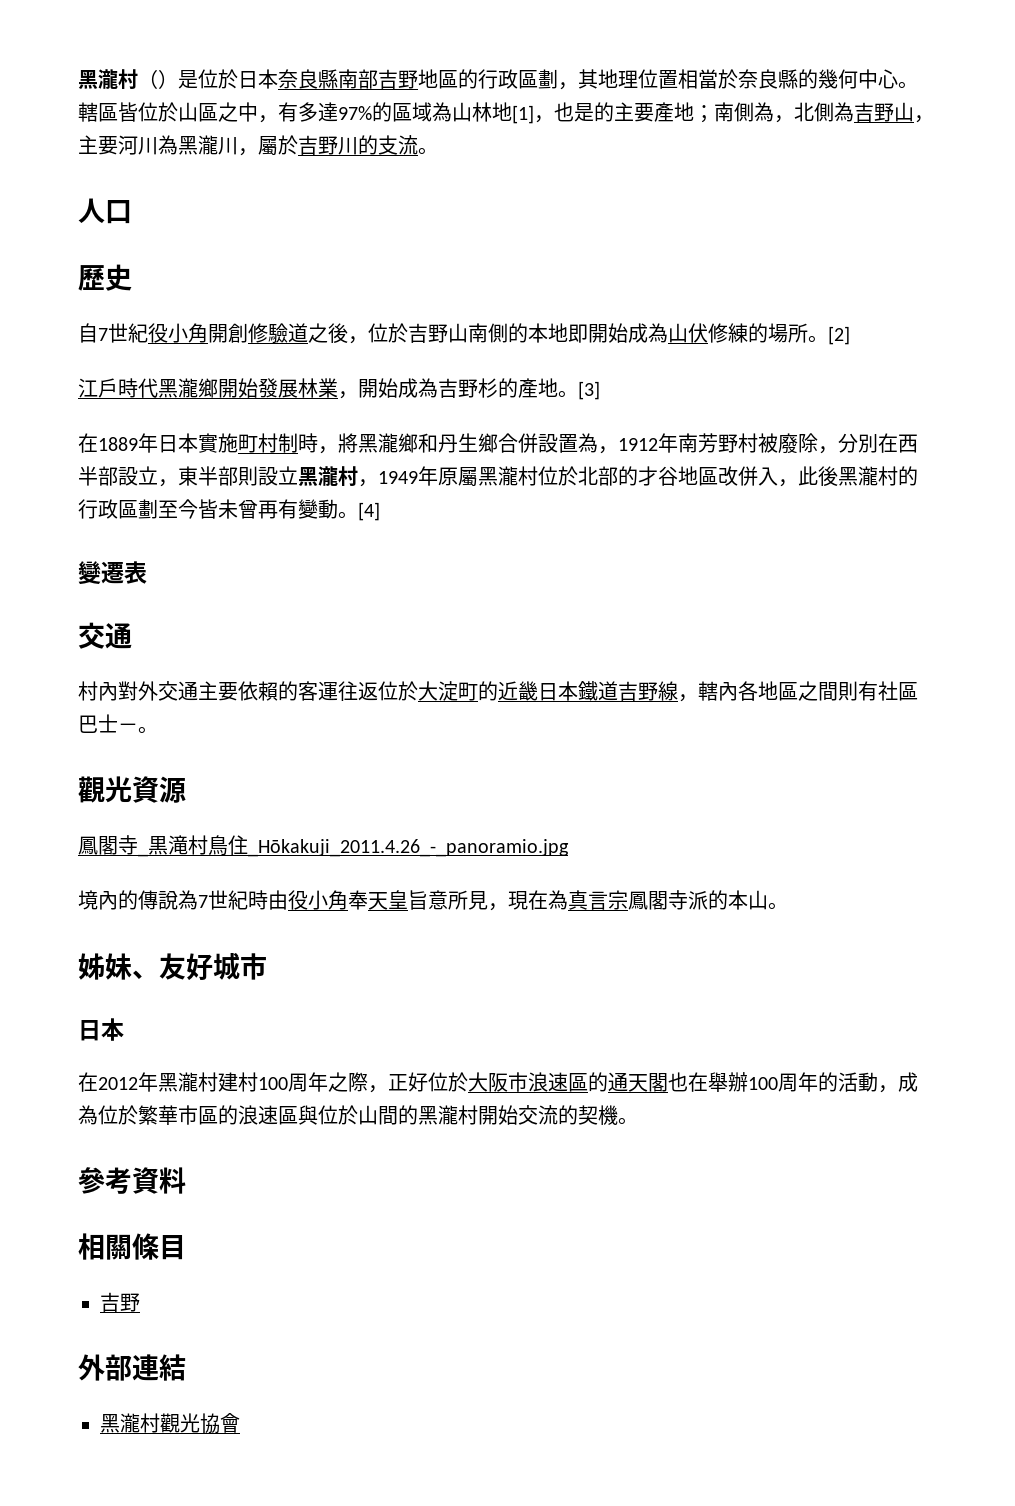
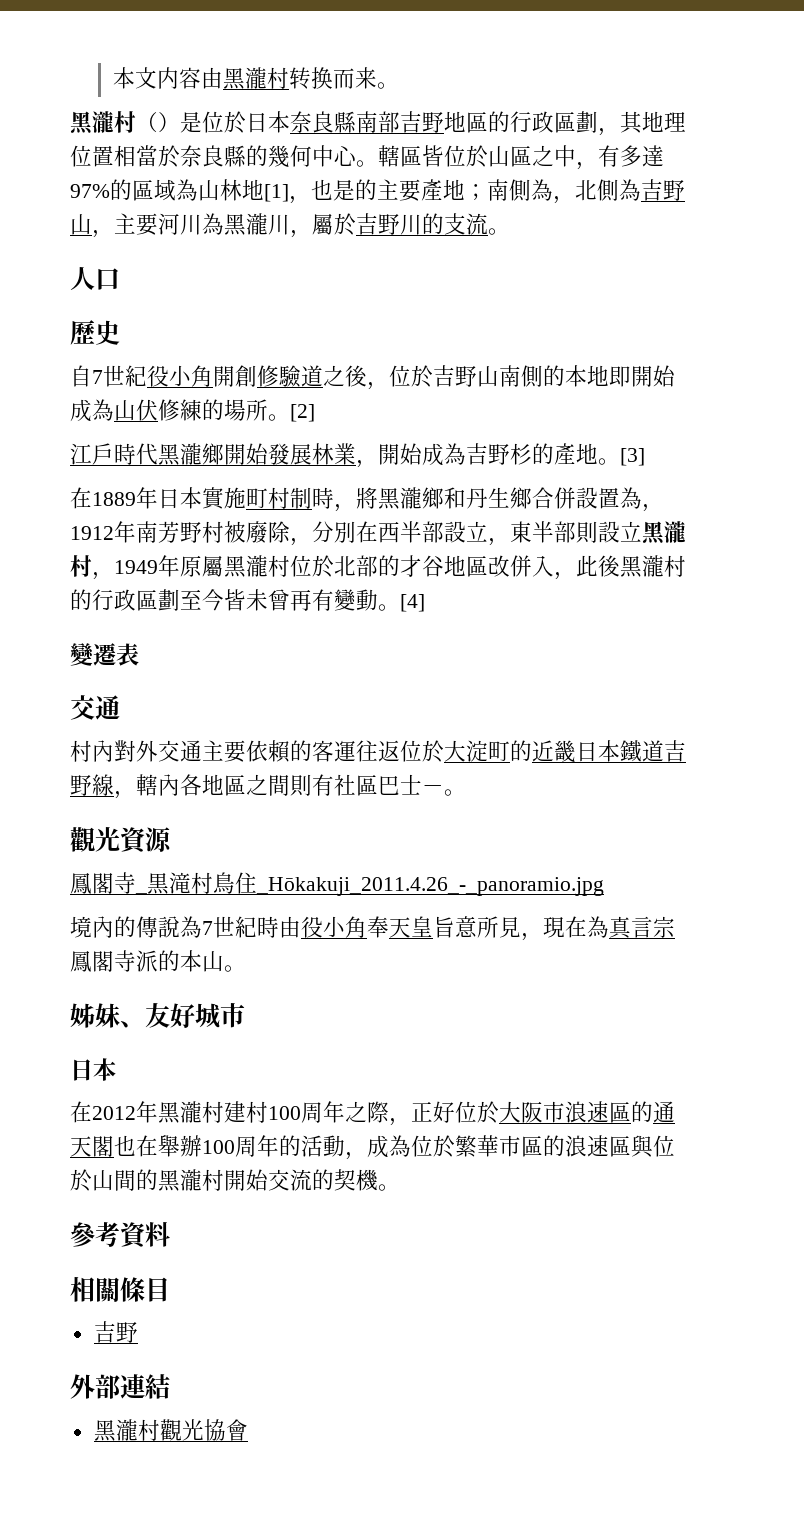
(78, 79) none -> [112,67,399,90] 本文内容由黑瀧村转换而来。 //

